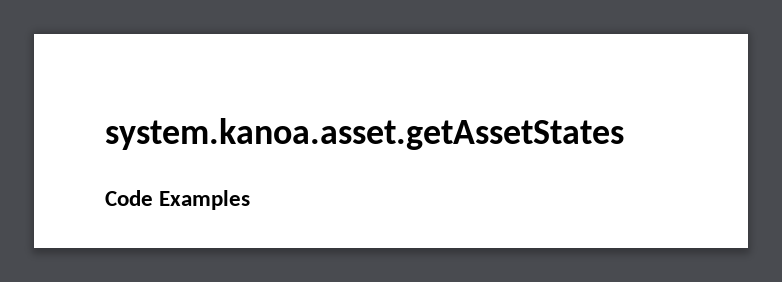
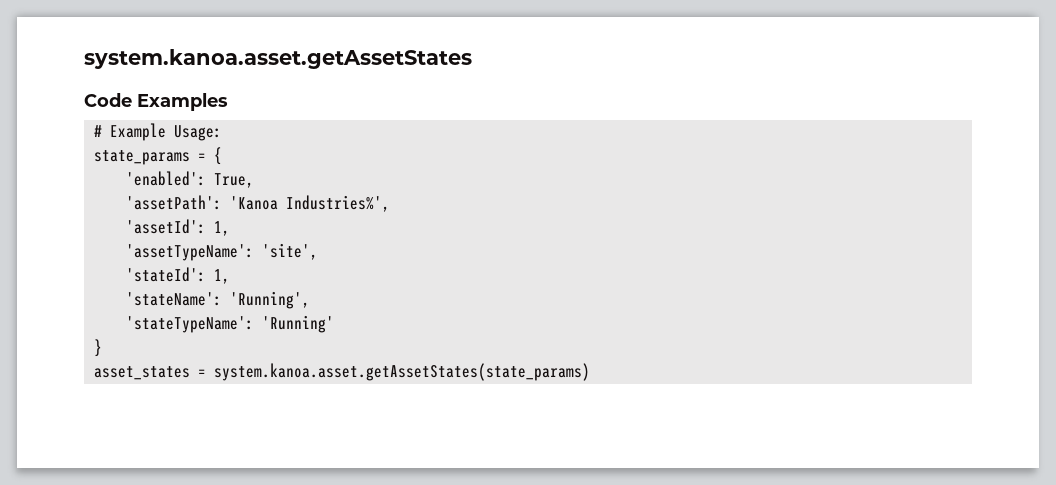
(251, 200) none -> [94,123,223,141] [94,147,223,165] [126,171,255,188] [126,195,391,212] [126,219,231,236] [126,243,319,261] [126,267,231,284] [126,291,311,309] [126,315,335,333] [94,339,103,357] [94,363,591,381] // # Example Usage: // state_params = { // 'enabled': True, // 'assetPath': 'Kanoa Industries%', // 'assetId': 1, // 'assetTypeName': 'site', // 'stateId': 1, // 'stateName': 'Running', // 'stateTypeName': 'Running' // } // asset_states = system.kanoa.asset.getAssetStates(state_params)

